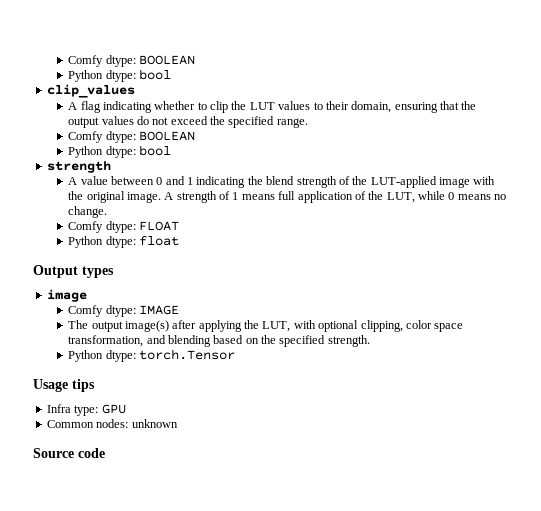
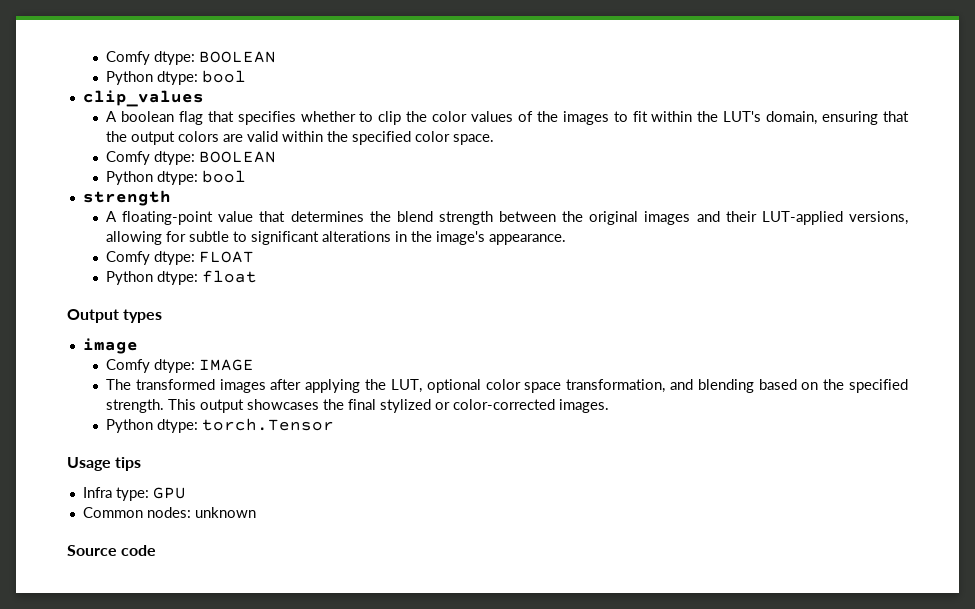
[80,101,349,113] flag indicating whether to clip the LUT values to their -> [120,111,762,125] boolean flag that specifies whether to clip the color values of the images to fit within the LUT's
[101,116,308,128] values do not exceed the specified range. -> [178,131,495,145] colors are valid within the specified color space.
[80,176,496,188] [68,191,507,203] [68,206,108,218] value between 0 and 1 indicating the blend strength of the LUT-applied image with the original image. A strength of 1 means full application of the LUT, while 0 means no change. -> [122,211,908,225] [106,231,567,245] floating-point value that determines the blend strength between the original images and their LUT-applied versions, allowing for subtle to significant alterations in the image's appearance.
[91,320,169,332] output image(s) -> [135,379,266,393] transformed images
[293,320,403,332] with optional clipping, -> [426,379,481,393] optional
(370, 341) none -> [168,399,610,413] This output showcases the final stylized or color-corrected images.

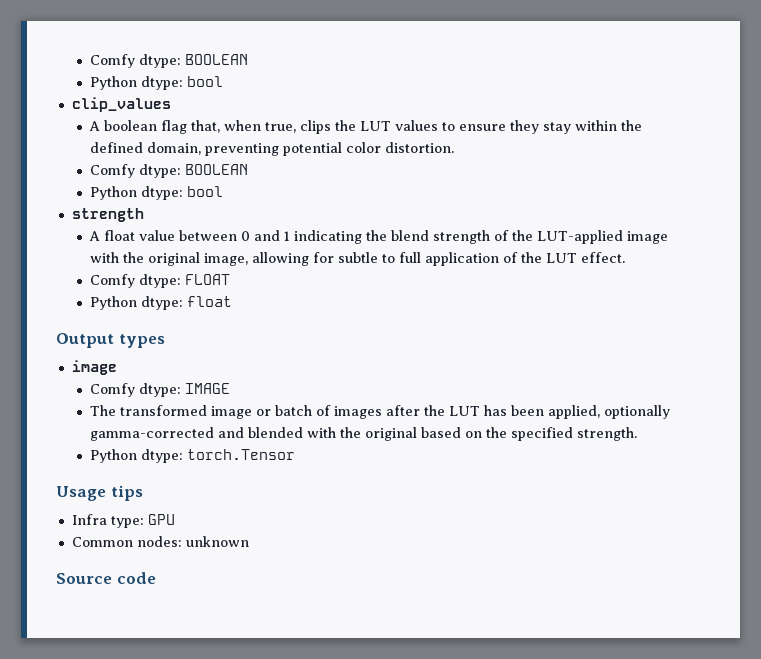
[207,111,909,125] [106,131,495,145] that specifies whether to clip the color values of the images to fit within the LUT's domain, ensuring that the output colors are valid within the specified color space. -> [190,120,642,134] [89,142,454,156] that, when true, clips the LUT values to ensure they stay within the defined domain, preventing potential color distortion.
[122,211,908,225] [106,231,567,245] floating-point value that determines the blend strength between the original images and their LUT-applied versions, allowing for subtle to significant alterations in the image's appearance. -> [103,230,668,244] [89,252,625,266] float value between 0 and 1 indicating the blend strength of the LUT-applied image with the original image, allowing for subtle to full application of the LUT effect.
[219,379,754,393] images after applying the LUT, optional color space transformation, and blending -> [210,405,670,419] [89,427,417,441] image or batch of images after the LUT has been applied, optionally gamma-corrected and blended with the original
[168,399,610,413] This output showcases the final stylized or color-corrected images. -> (637, 434) none

